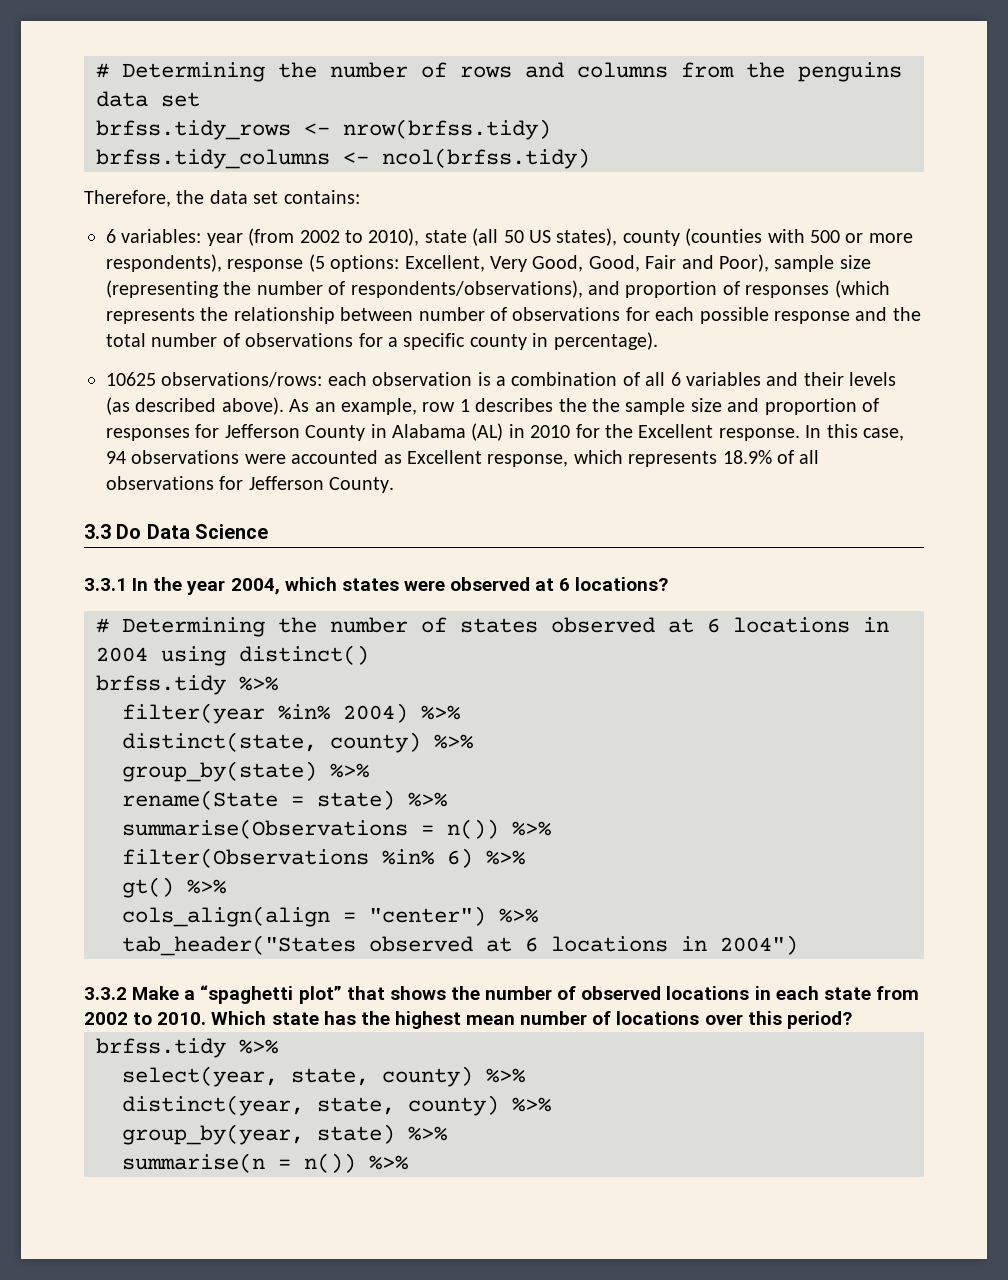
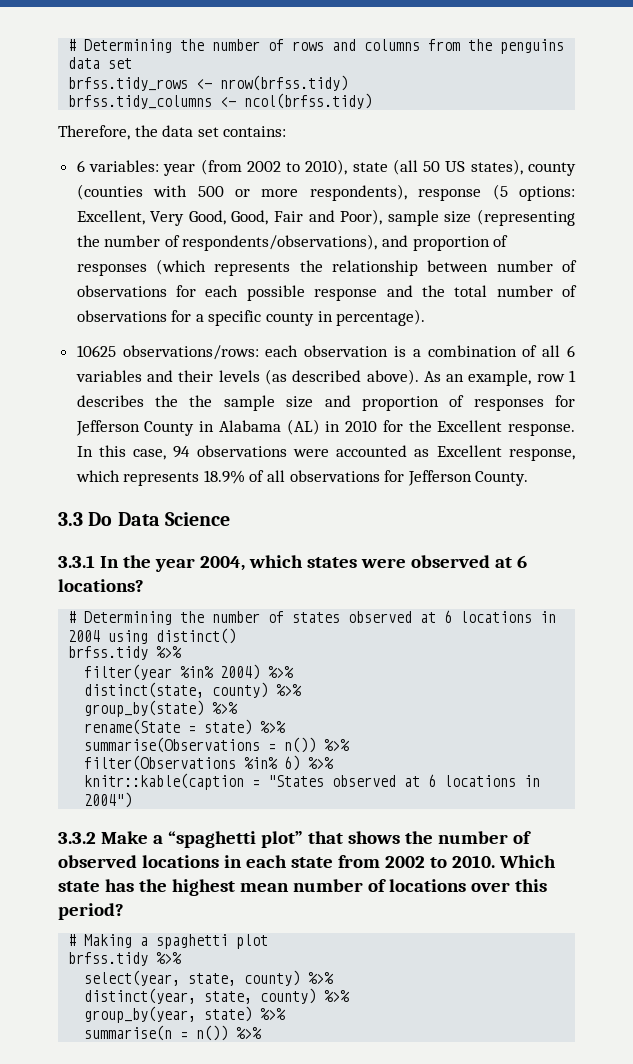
[122,877,226,898] [122,906,538,927] [122,935,356,956] gt() %>% // cols_align(align = "center") %>% // tab_header("States -> [84,773,325,790] knitr::kable(caption = "States
(852, 1020) none -> [68,934,269,949] // # Making a spaghetti plot

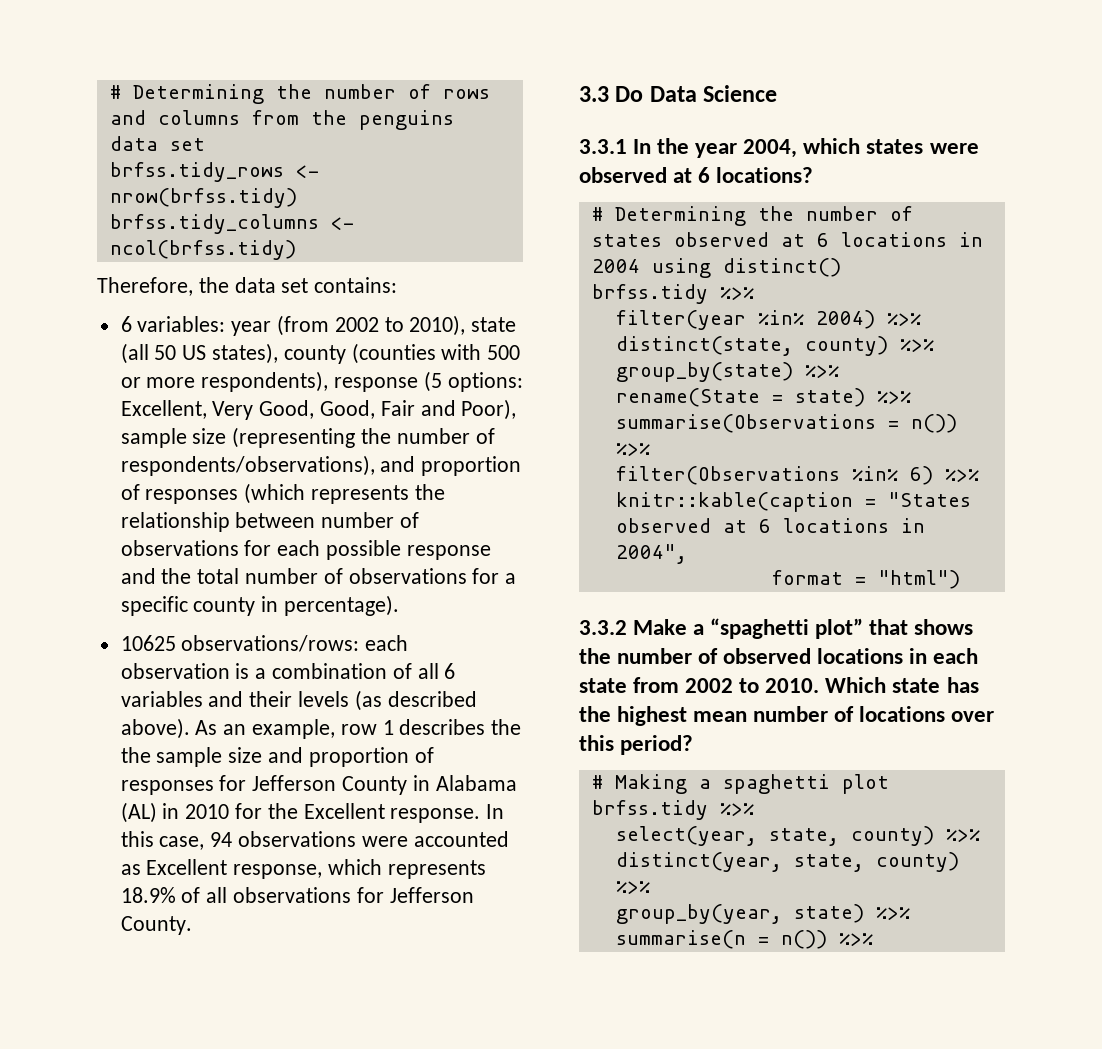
[84,792,133,808] 2004") -> [615,544,687,564] [771,570,960,589] 2004", // format = "html")

